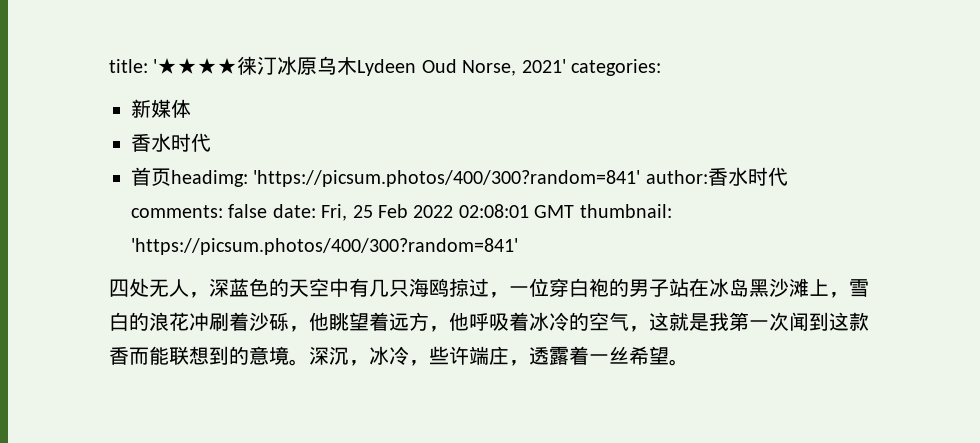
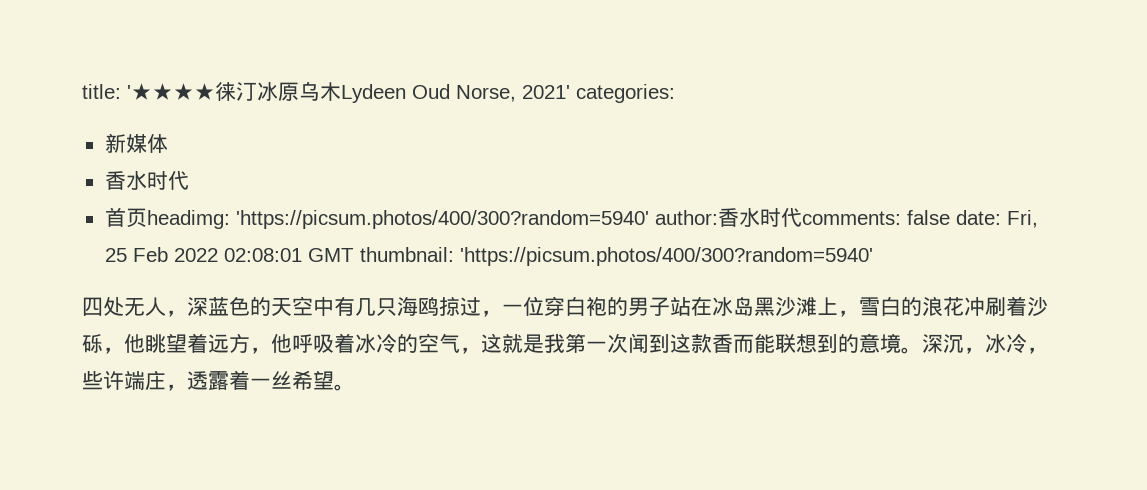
[253,170,641,187] 'https://picsum.photos/400/300?random=841' -> [235,210,649,229] 'https://picsum.photos/400/300?random=5940'
[131,238,518,255] 'https://picsum.photos/400/300?random=841' -> [459,247,873,266] 'https://picsum.photos/400/300?random=5940'

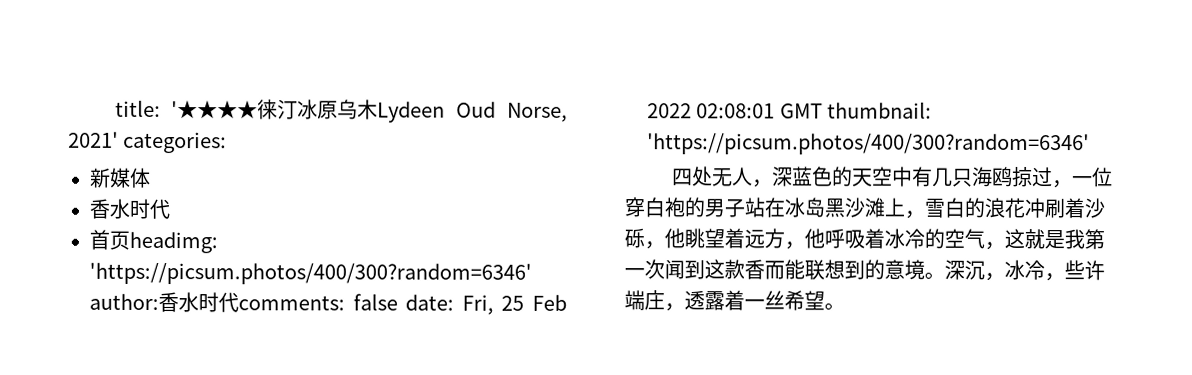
[235,210,649,229] 'https://picsum.photos/400/300?random=5940' -> [89,262,532,285] 'https://picsum.photos/400/300?random=6346'
[459,247,873,266] 'https://picsum.photos/400/300?random=5940' -> [647,133,1090,156] 'https://picsum.photos/400/300?random=6346'

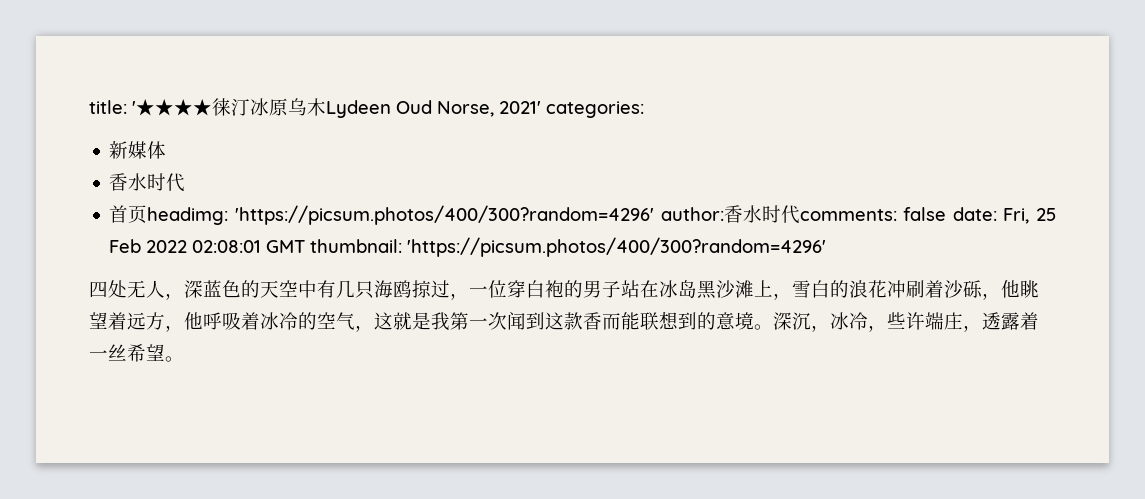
[89,262,532,285] 'https://picsum.photos/400/300?random=6346' -> [234,205,654,225] 'https://picsum.photos/400/300?random=4296'
[647,133,1090,156] 'https://picsum.photos/400/300?random=6346' -> [407,237,827,257] 'https://picsum.photos/400/300?random=4296'

